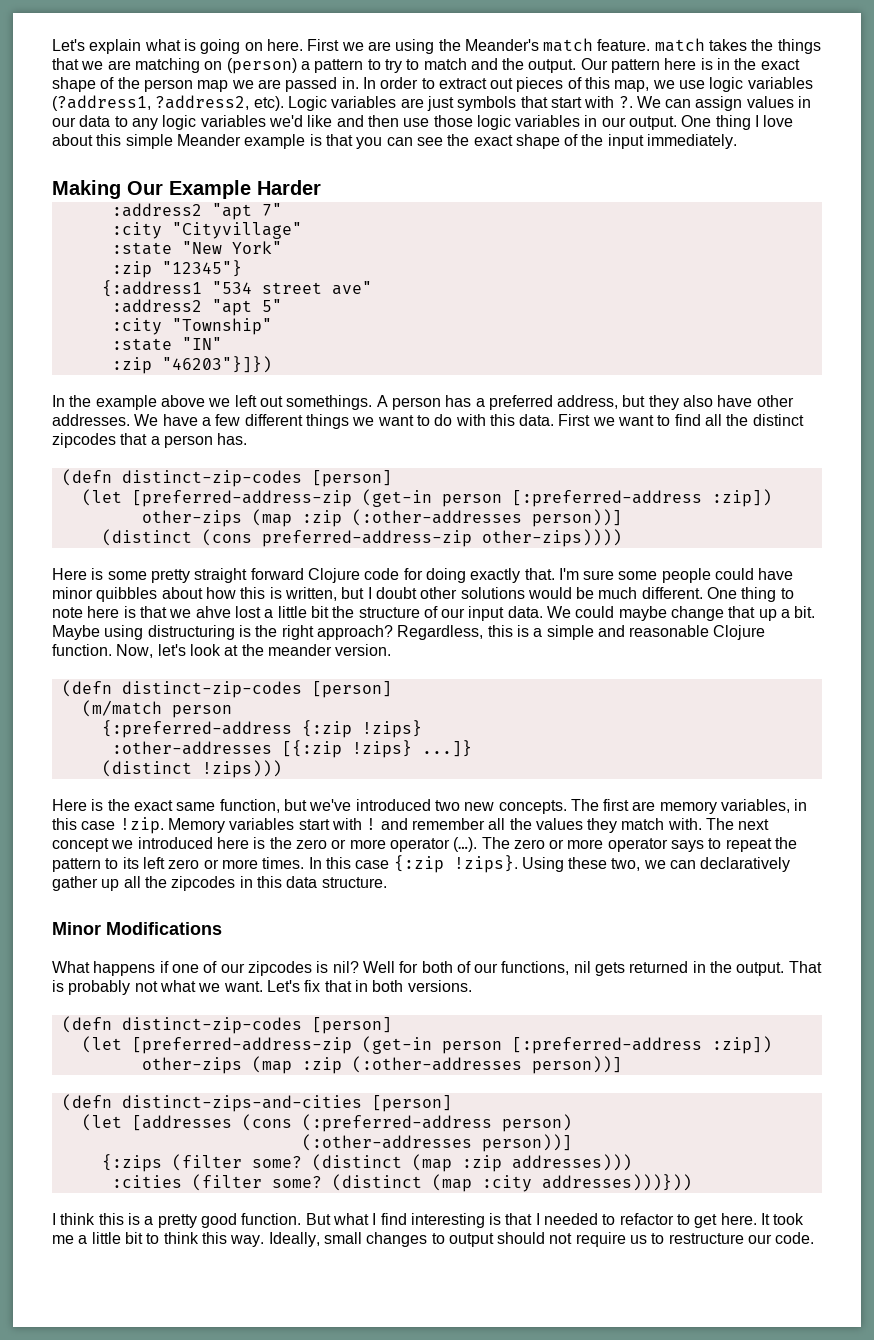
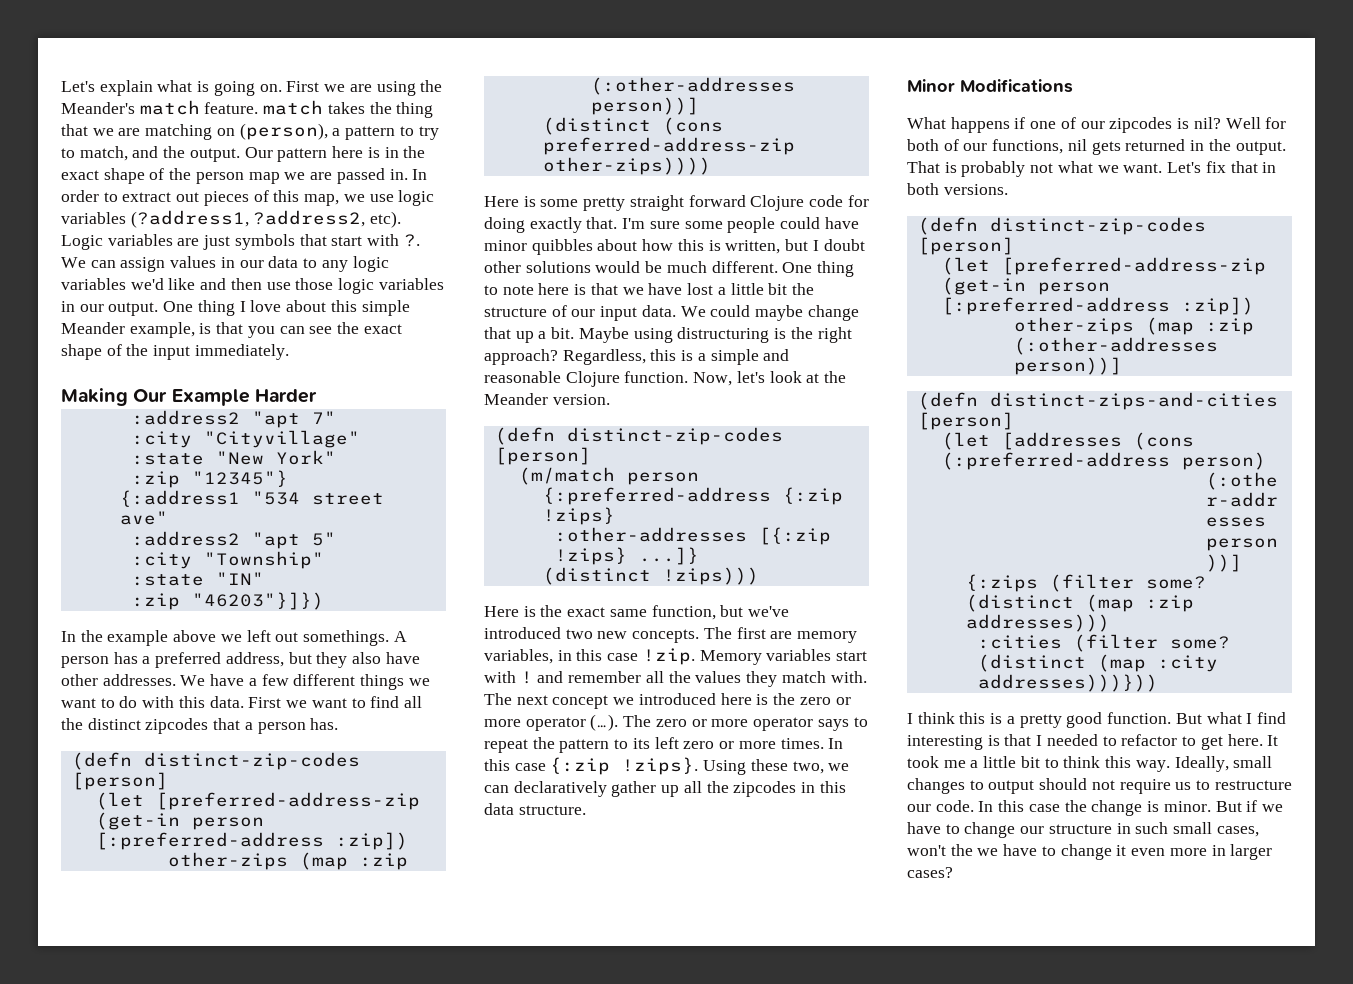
[244,39,303,51] on here. -> [259,84,282,92] on.
[777,39,821,54] things -> [396,102,434,118] thing
[226,58,297,74] (person) -> [239,123,328,140] (person),
[423,58,467,70] match -> [79,146,128,161] match,
[244,134,306,149] example -> [129,322,195,338] example,
[195,606,231,618] ahve -> [648,283,683,295] have
[267,644,332,656] meander -> [484,393,548,405] Meander
(815, 1238) none -> [978,800,1283,816] [907,822,1259,838] [907,844,1273,860] [907,867,953,878] In this case the change is minor. But if we have to change our structure in such small cases, won't the we have to change it even more in larger cases?

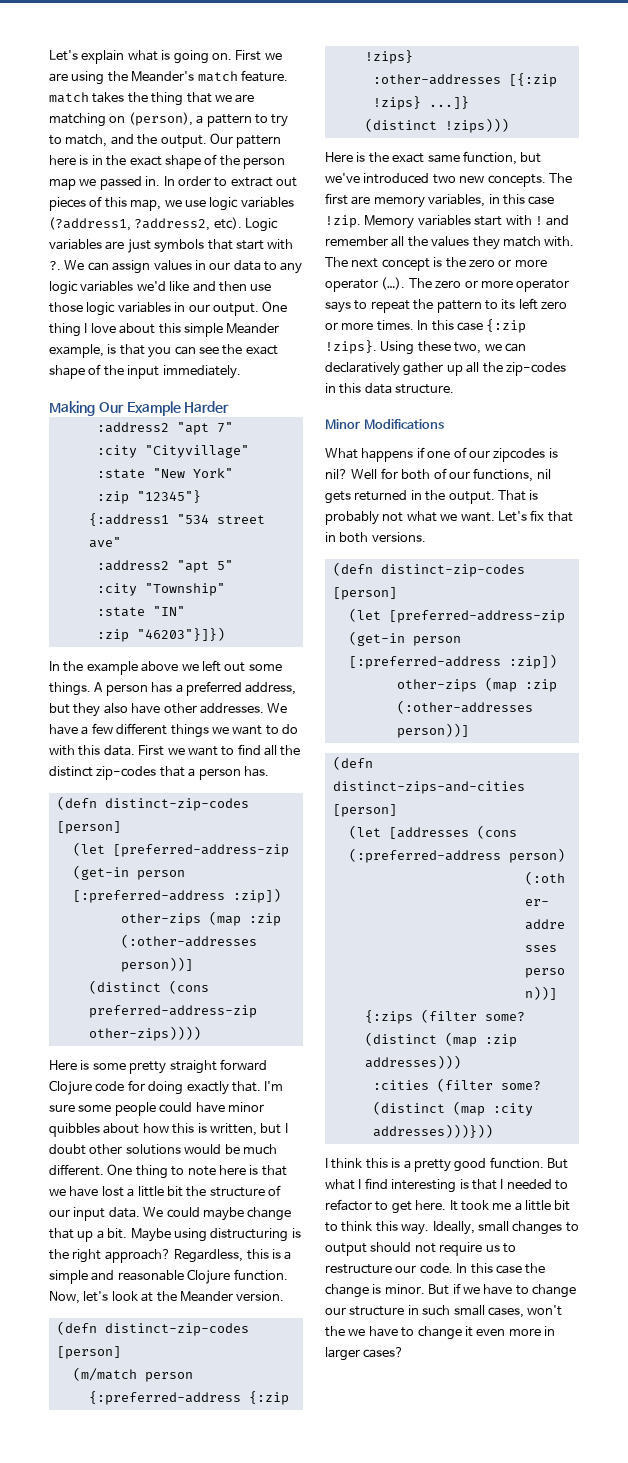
[310,172,333,180] are -> (97, 182) none
[303,630,390,646] somethings. -> [248,664,282,671] [49,682,91,696] some things.
[145,718,209,734] zipcodes -> [96,766,157,780] zip-codes
[613,693,752,705] we introduced here -> (430, 264) none
[733,781,797,797] zipcodes -> [505,362,566,376] zip-codes

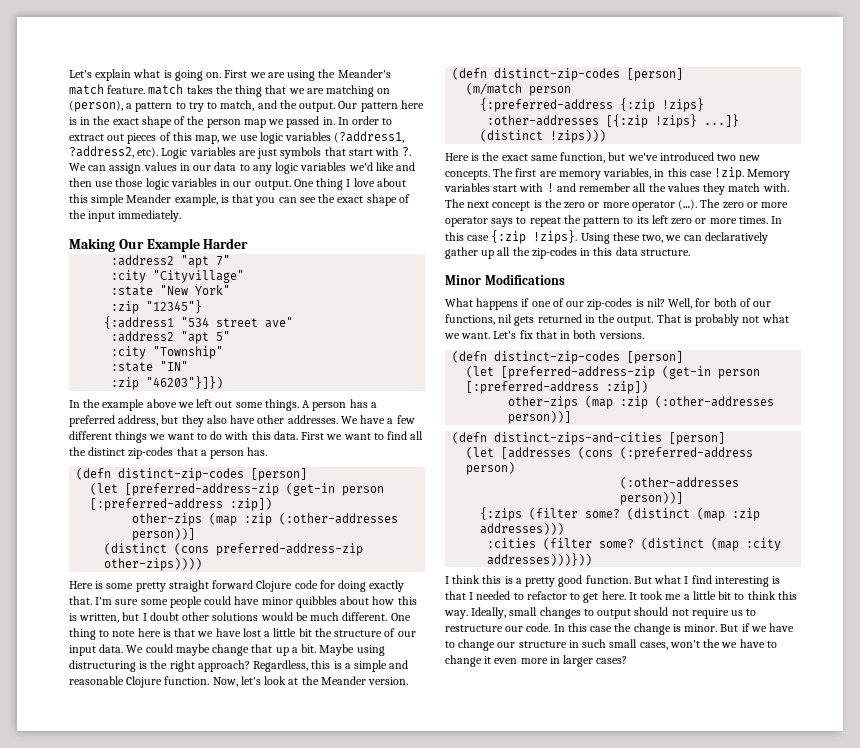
[493,448,546,462] zipcodes -> [587,298,633,310] zip-codes
[351,469,378,479] Well -> [668,298,693,309] Well,

